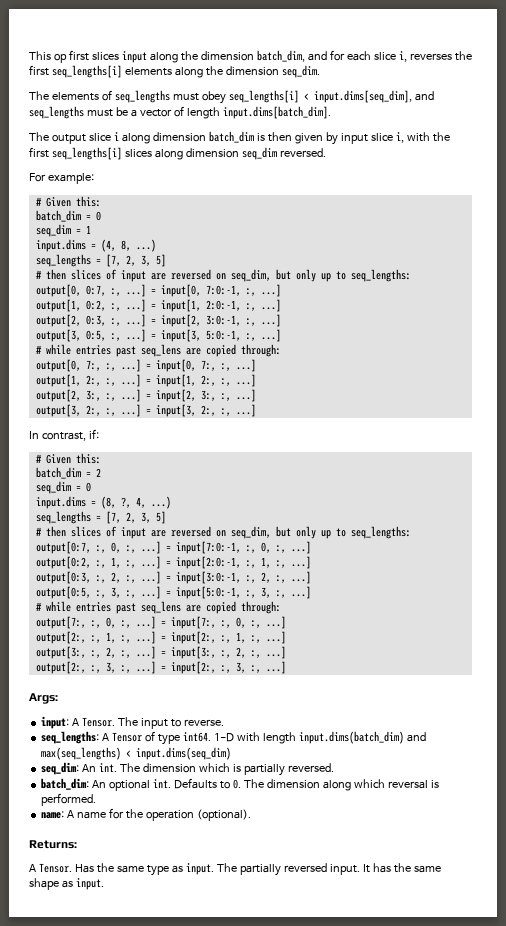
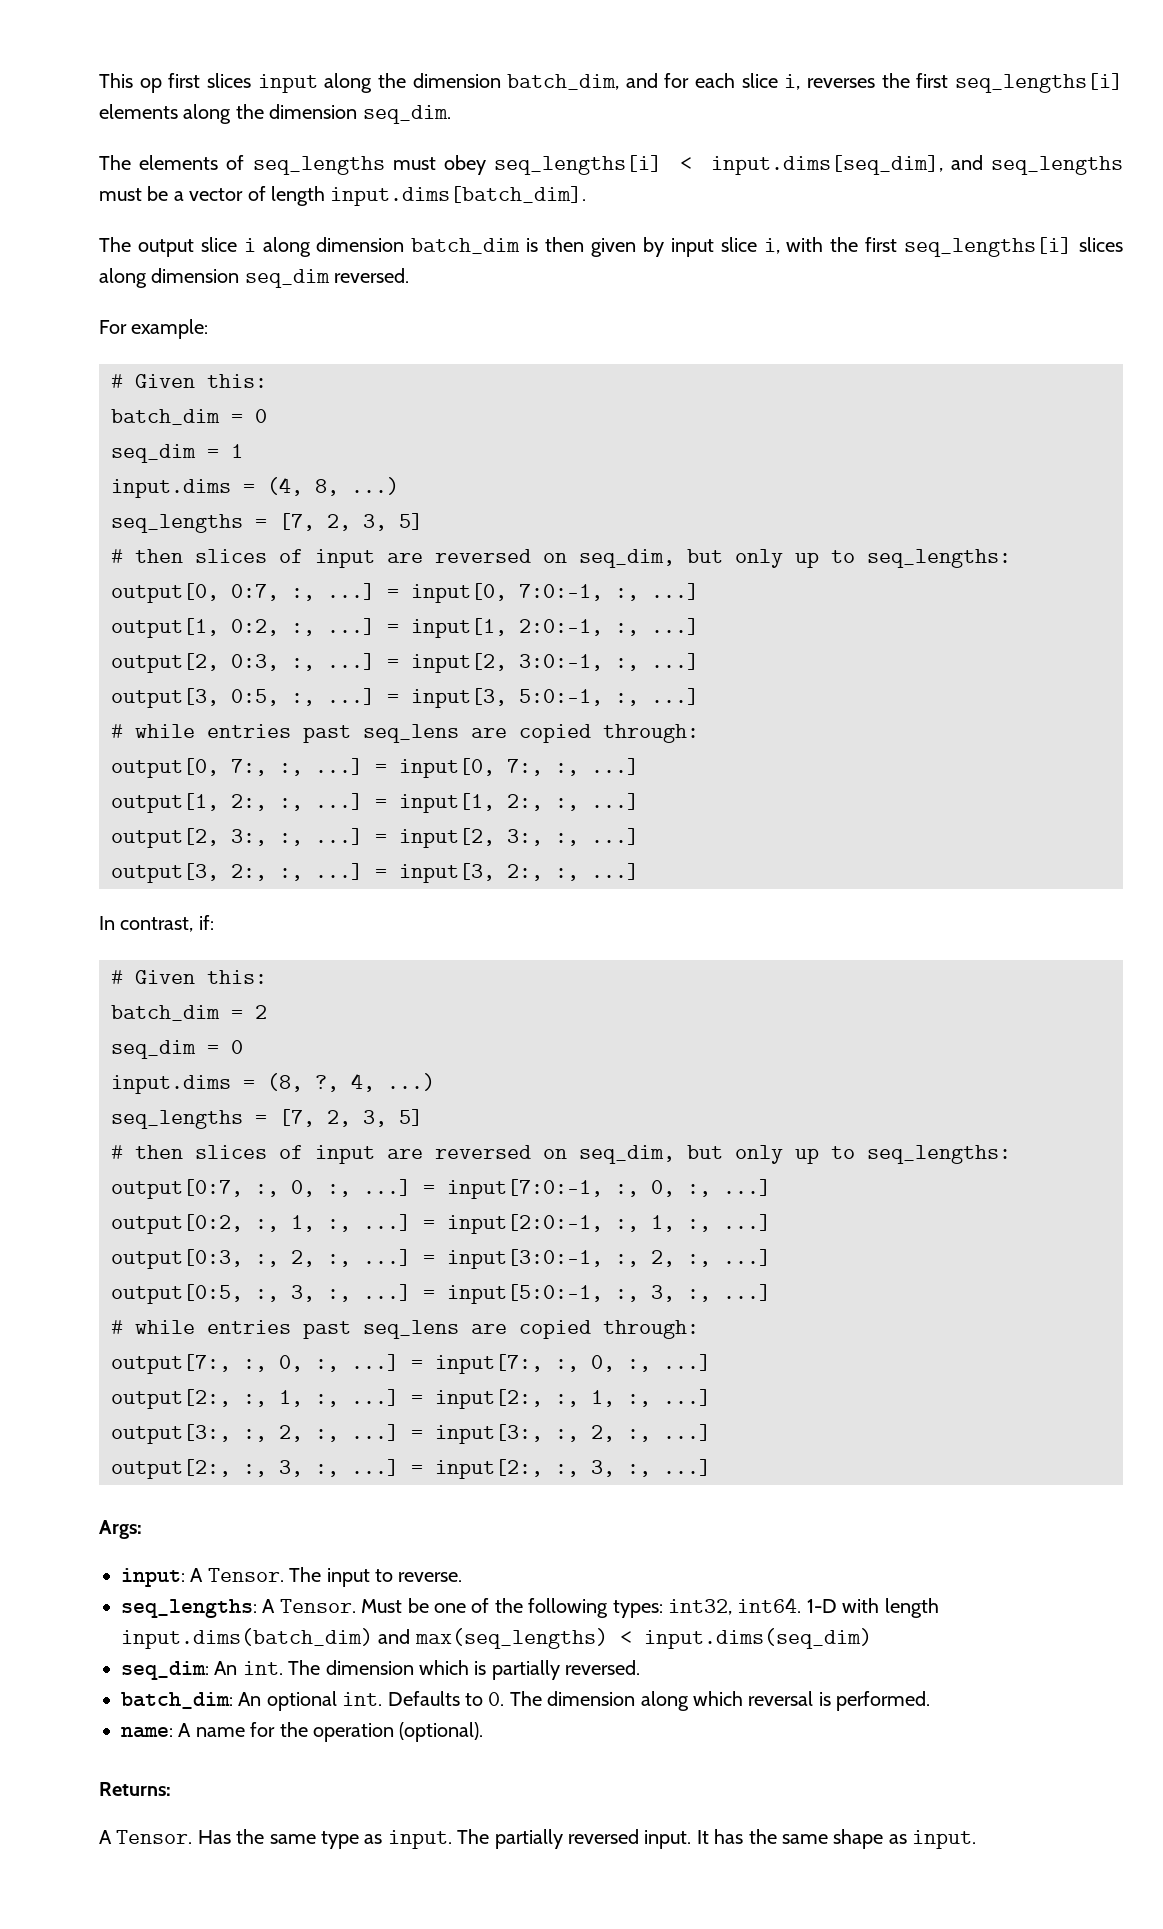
[112,731,180,745] Tensor of type -> [279,1598,732,1618] Tensor. Must be one of the following types: int32,

